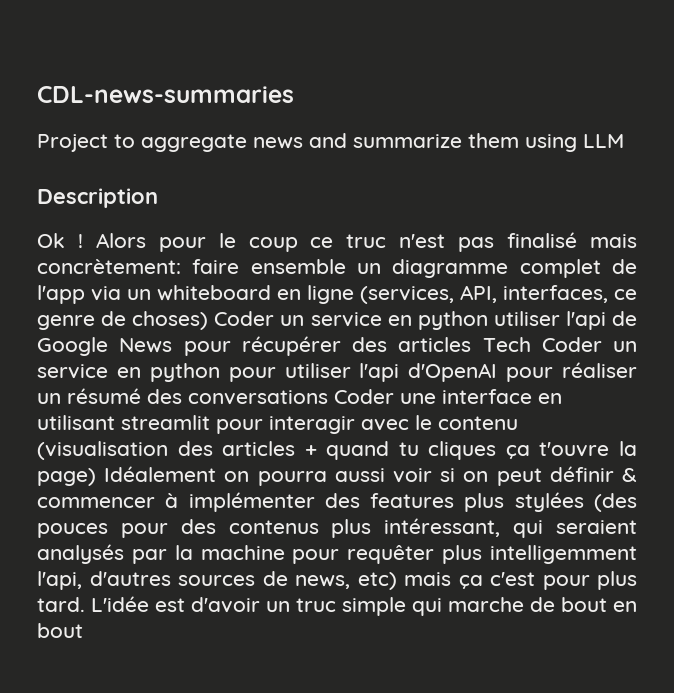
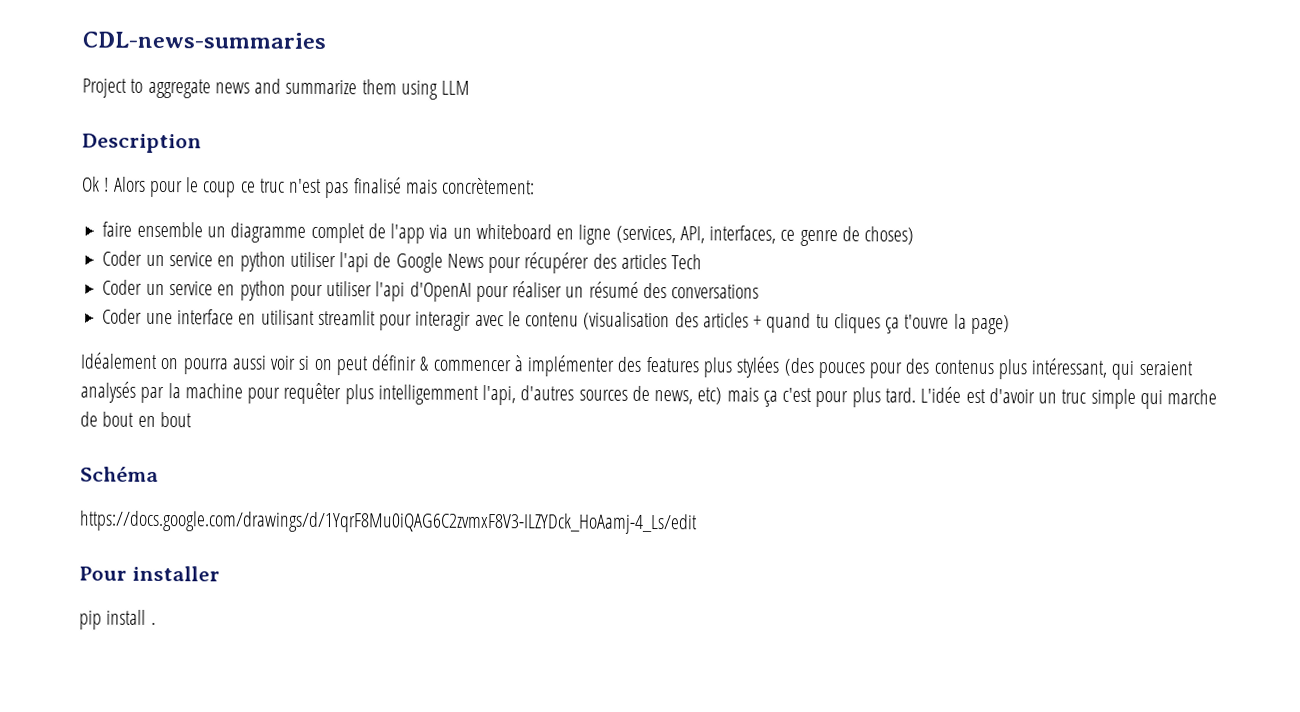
(181, 266) none -> (536, 186) //
(209, 320) none -> (915, 235) //
(531, 344) none -> (703, 262) //
(328, 397) none -> (760, 291) //
(96, 477) none -> (1010, 324) //
(83, 630) none -> [80,466,159,482] [79,510,698,535] [79,565,220,582] [79,609,156,630] // Schéma // https://docs.google.com/drawings/d/1YqrF8Mu0iQAG6C2zvmxF8V3-ILZYDck_HoAamj-4_Ls/edit // Pour installer // pip install .

